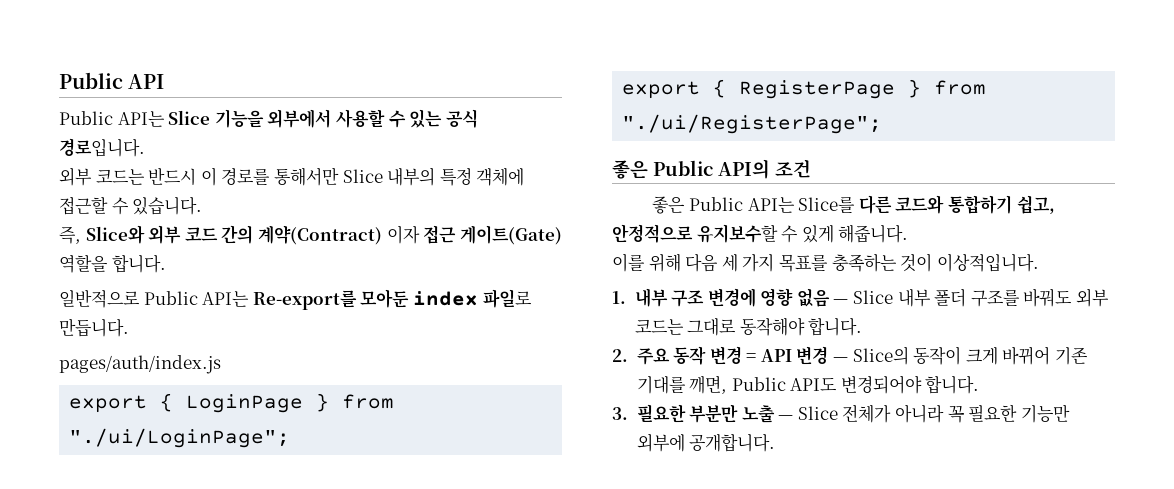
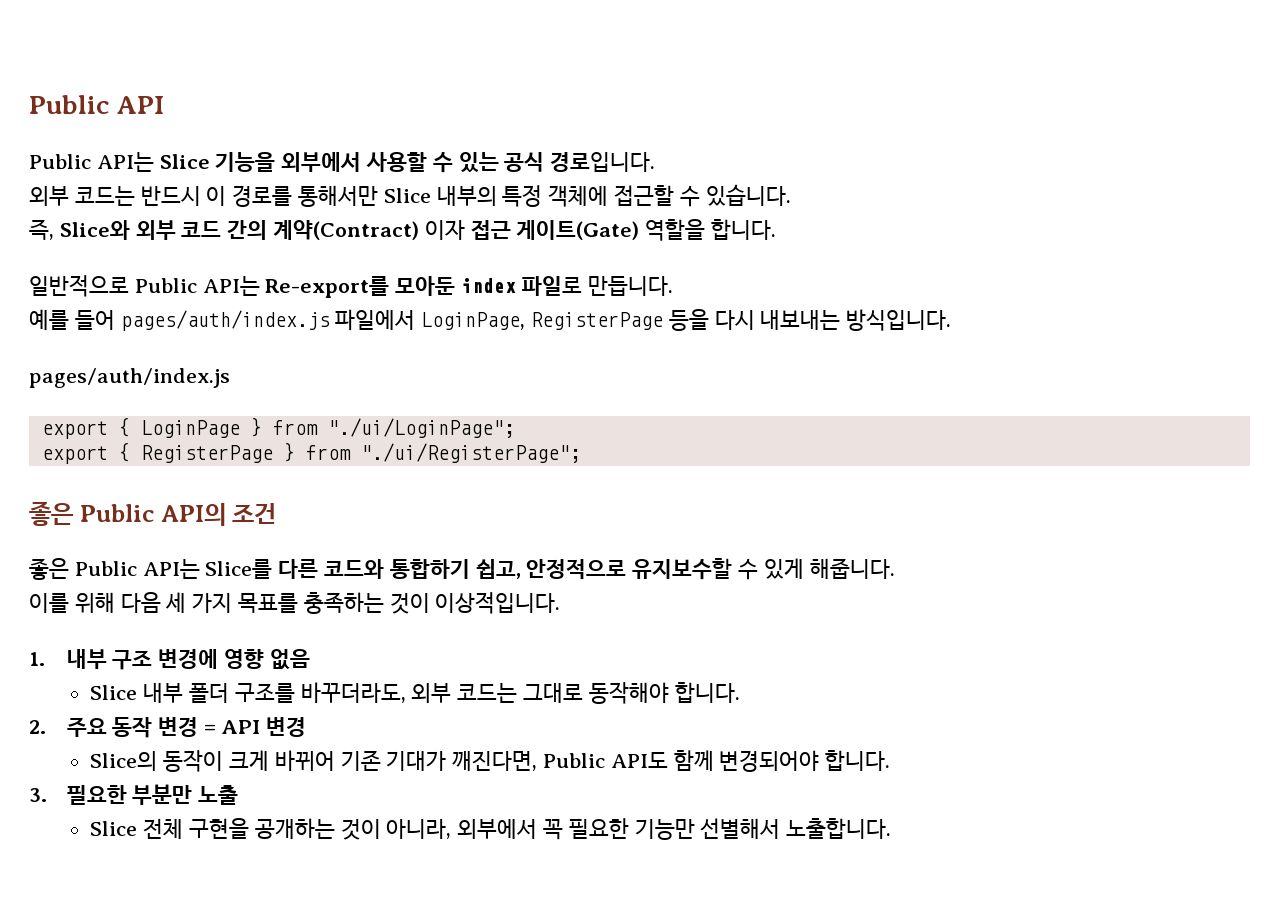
(129, 327) none -> [29,309,952,331] // 예를 들어 pages/auth/index.js 파일에서 LoginPage, RegisterPage 등을 다시 내보내는 방식입니다.
[833,299,849,304] — -> (310, 659) //
[1023,288,1073,307] 바꿔도 -> [300,682,406,703] 바꾸더라도,
[833,357,849,362] — -> (306, 727) //
[636,375,728,394] 기대를 깨면, -> [386,751,538,771] 기대가 깨진다면,
(838, 384) none -> [673,750,714,771] 함께
[778,404,945,423] — Slice 전체가 아니라 -> [90,818,538,840] // Slice 전체 구현을 공개하는 것이 아니라, 외부에서
[636,433,776,452] 외부에 공개합니다. -> [700,818,892,839] 선별해서 노출합니다.

